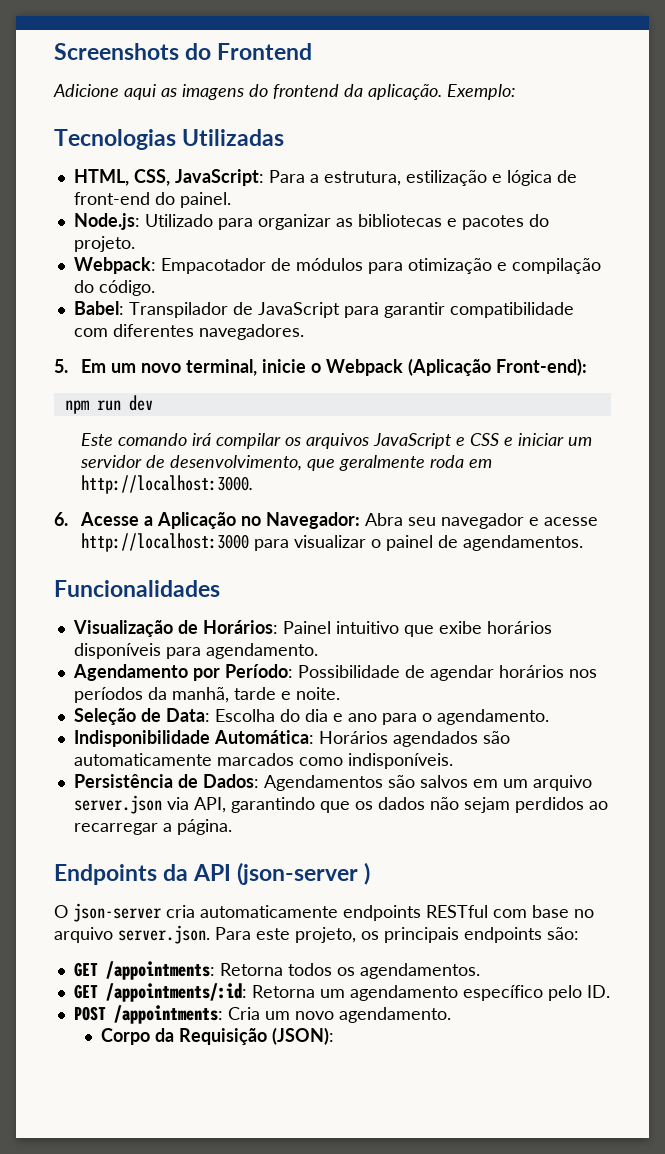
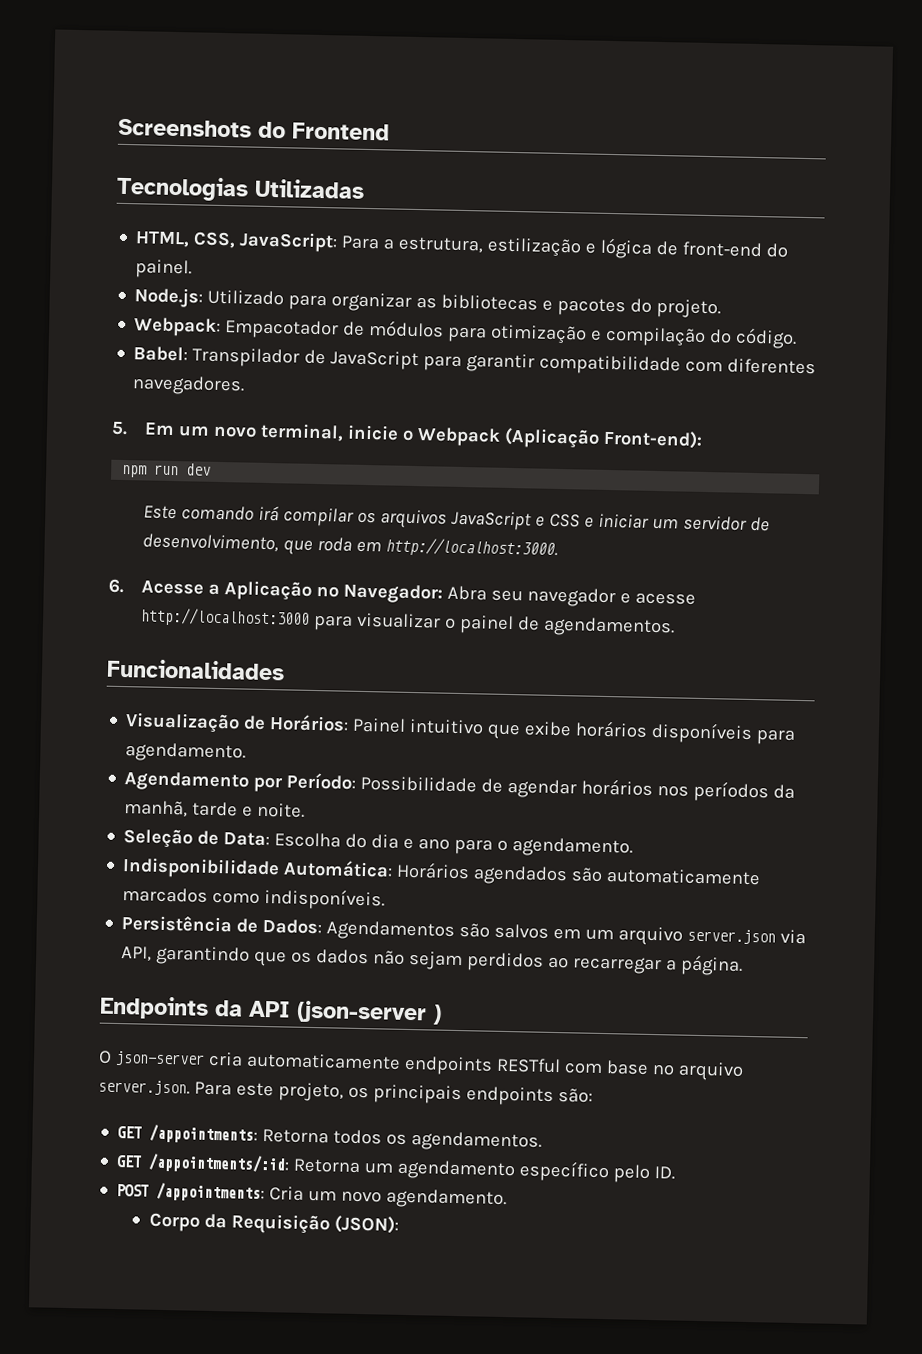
[53,84,515,100] // Adicione aqui as imagens do frontend da aplicação. Exemplo: -> (390, 131) none
[339,455,426,471] geralmente -> (314, 547) none

